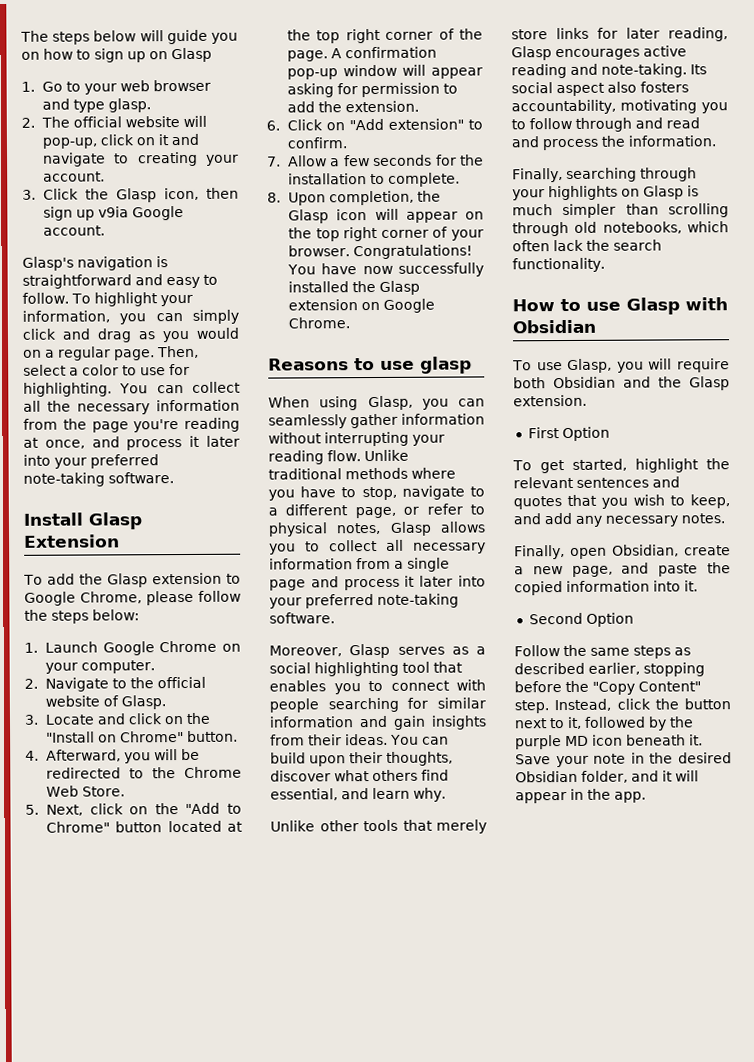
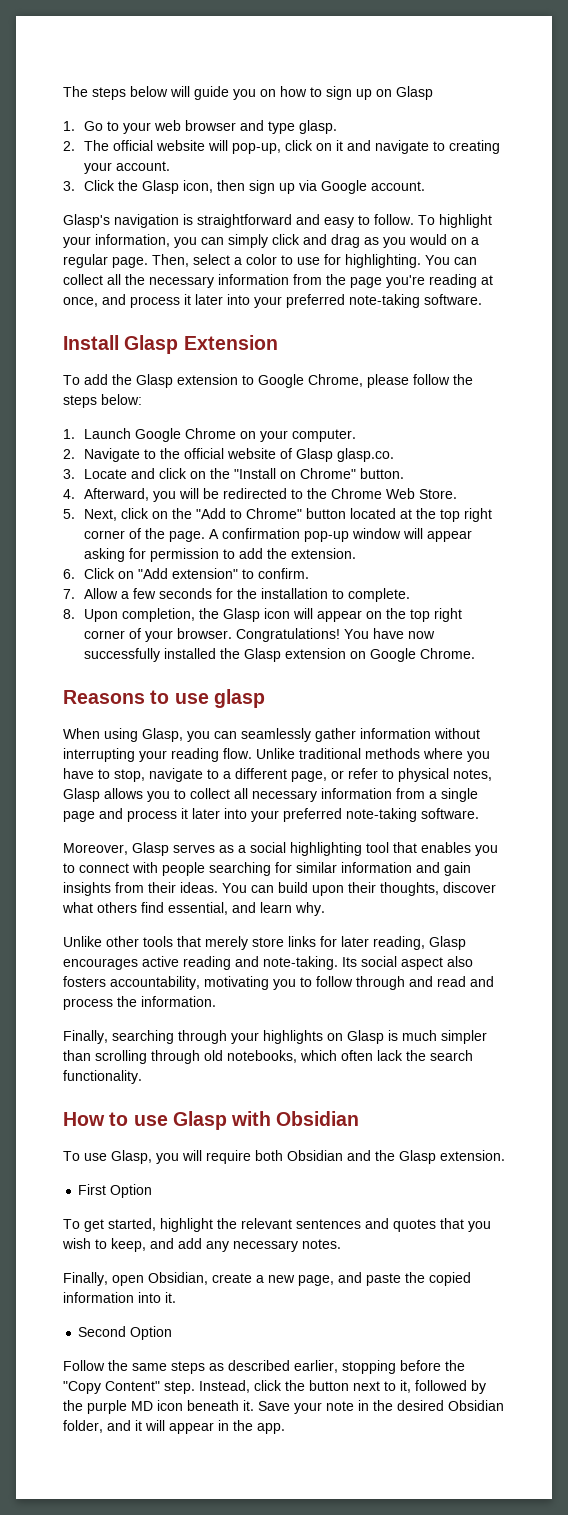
[97,206,129,218] v9ia -> [298,180,317,191] via
[120,695,166,710] Glasp. -> [295,448,394,462] Glasp glasp.co.

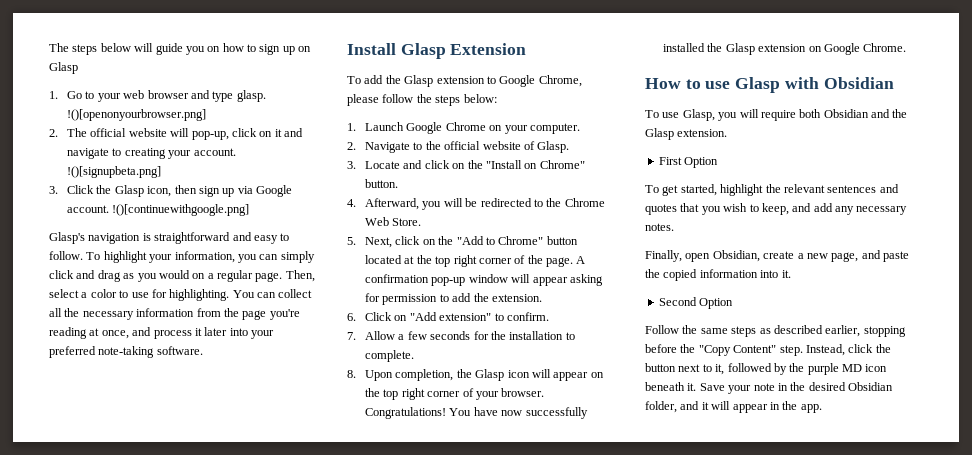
(337, 127) none -> [67,109,207,121] !()[openonyourbrowser.png]
(170, 166) none -> [67,166,162,178] !()[signupbeta.png]
(425, 186) none -> [112,204,250,216] !()[continuewithgoogle.png]
[295,448,394,462] Glasp glasp.co. -> [537,141,570,153] Glasp.
[63,689,265,708] [63,728,480,742] [63,748,490,762] [63,768,492,782] [63,788,478,802] [63,808,479,822] [63,842,498,856] [63,862,471,876] [63,882,496,896] [62,902,325,916] [63,936,466,950] [63,956,473,970] [63,976,494,990] [63,996,216,1010] [63,1030,487,1044] [63,1050,473,1064] [63,1070,142,1084] // Reasons to use glasp // When using Glasp, you can seamlessly gather information without interrupting your reading flow. Unlike traditional methods where you have to stop, navigate to a different page, or refer to physical notes, Glasp allows you to collect all necessary information from a single page and process it later into your preferred note-taking software. // Moreover, Glasp serves as a social highlighting tool that enables you to connect with people searching for similar information and gain insights from their ideas. You can build upon their thoughts, discover what others find essential, and learn why. // Unlike other tools that merely store links for later reading, Glasp encourages active reading and note-taking. Its social aspect also fosters accountability, motivating you to follow through and read and process the information. // Finally, searching through your highlights on Glasp is much simpler than scrolling through old notebooks, which often lack the search functionality. -> (907, 47) none

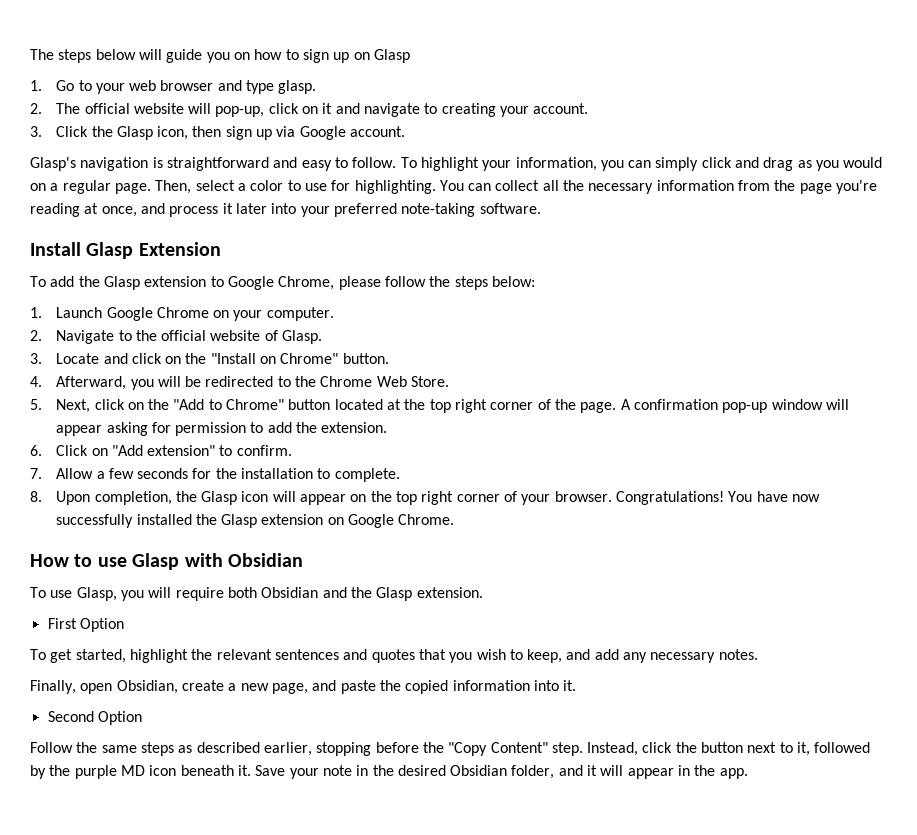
[67,109,207,121] !()[openonyourbrowser.png] -> (317, 87) none
[67,166,162,178] !()[signupbeta.png] -> (589, 108) none
[112,204,250,216] !()[continuewithgoogle.png] -> (406, 131) none

